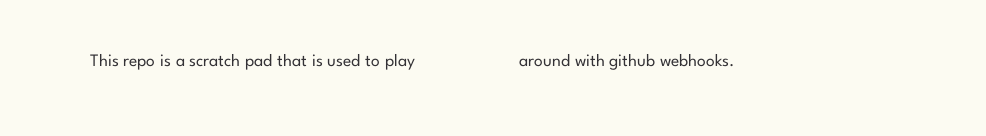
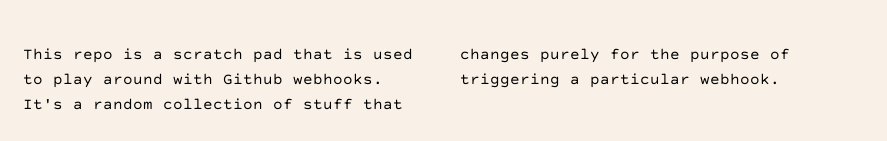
[609,53,735,70] github webhooks. -> [223,73,383,85] [23,98,403,110] [460,48,790,63] [460,73,780,88] Github webhooks. It's a random collection of stuff that changes purely for the purpose of triggering a particular webhook.

